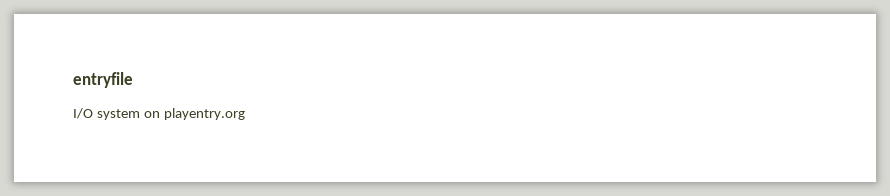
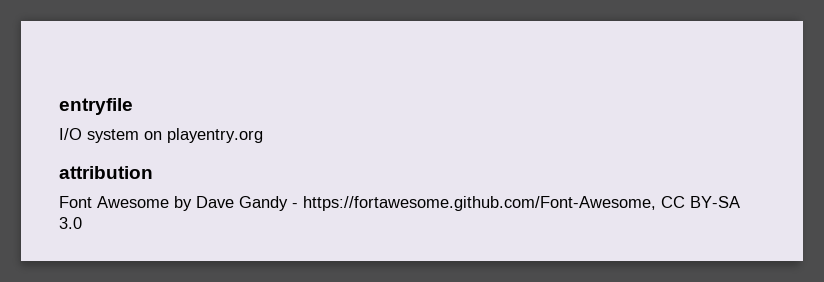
(245, 114) none -> [59,166,153,179] [59,196,740,211] [59,217,82,229] // attribution // Font Awesome by Dave Gandy - https://fortawesome.github.com/Font-Awesome, CC BY-SA 3.0

